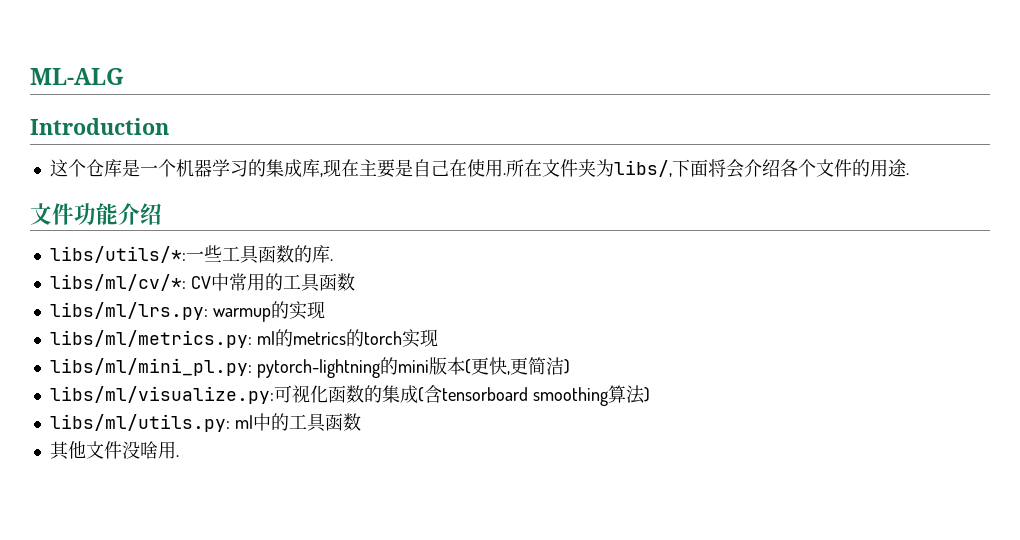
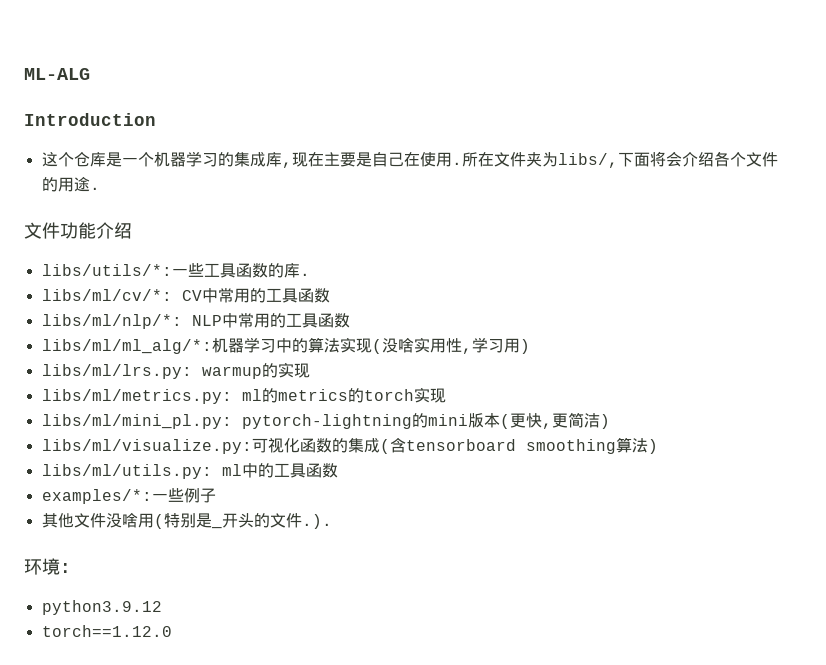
(355, 282) none -> [41,313,350,329] [41,337,530,354] // libs/ml/nlp/*: NLP中常用的工具函数 // libs/ml/ml_alg/*:机器学习中的算法实现(没啥实用性,学习用)
(361, 422) none -> [41,488,216,504] // examples/*:一些例子
[175,455,179,457] . -> [153,513,332,529] [24,558,71,575] [41,600,162,615] [41,625,172,637] (特别是_开头的文件.). // 环境: // python3.9.12 // torch==1.12.0

